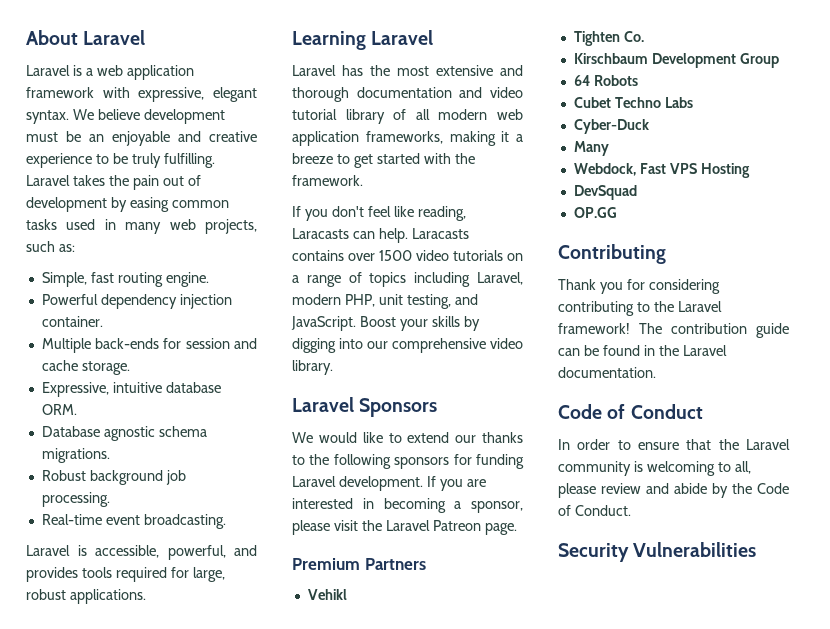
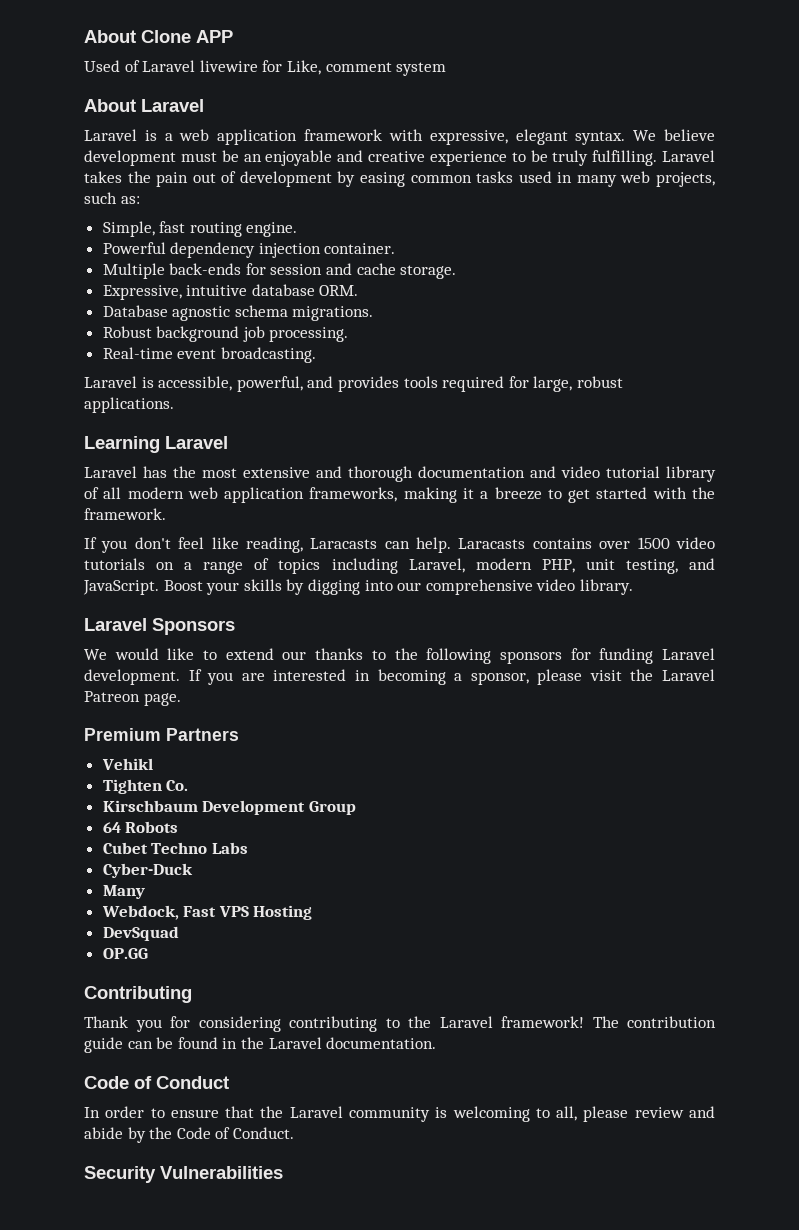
[26,30,78,45] About -> [84,30,233,43] [84,60,447,76] [84,99,136,112] About Clone APP // Used of Laravel livewire for Like, comment system // About

